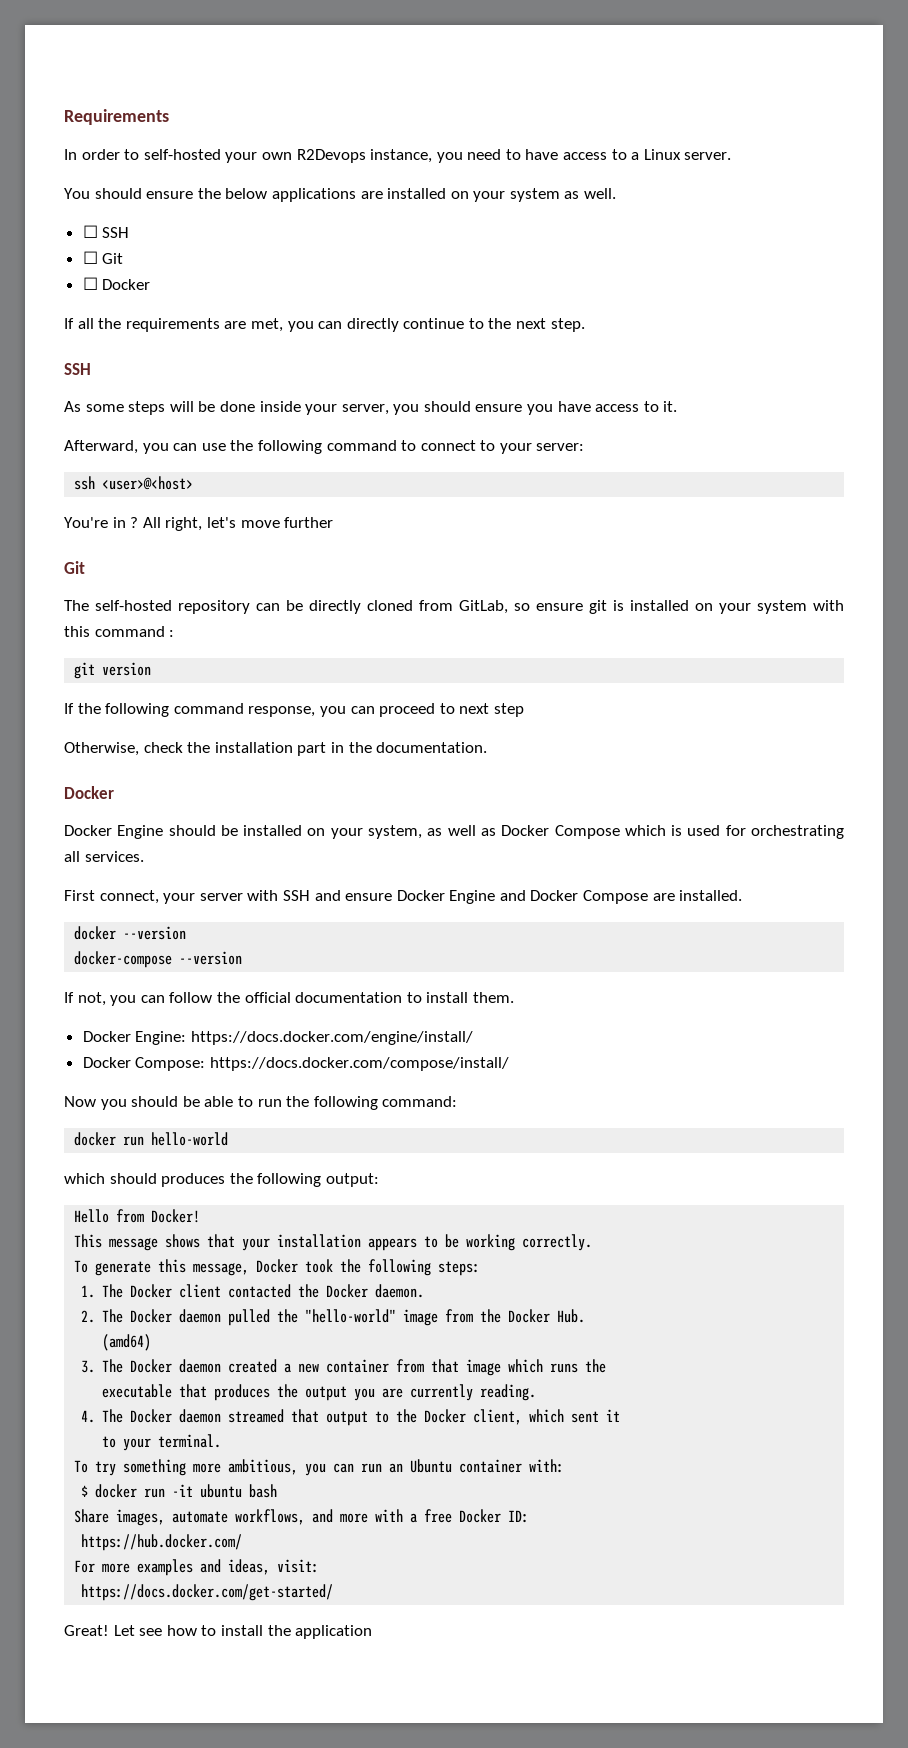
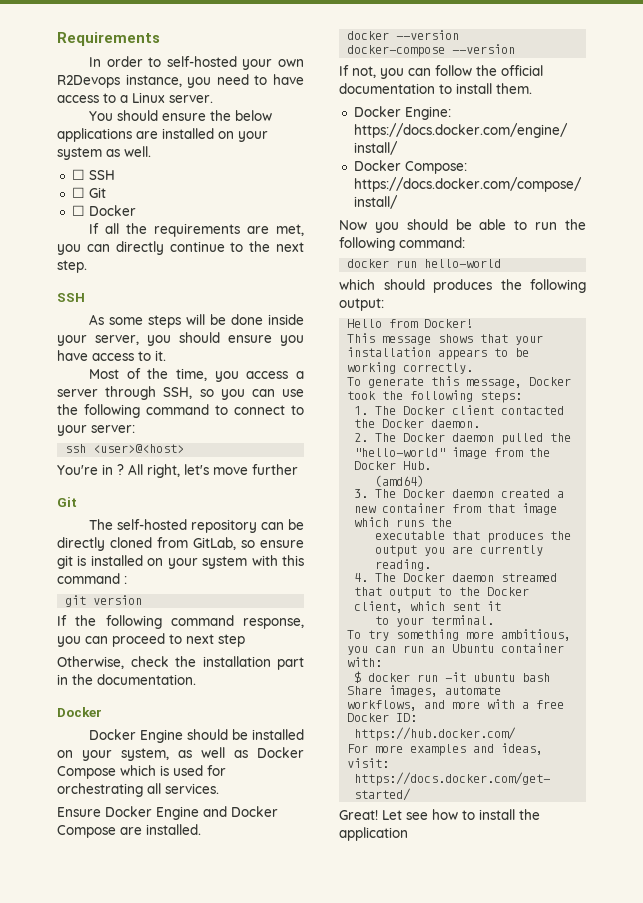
[64,440,138,454] Afterward, -> [88,368,304,382] [57,386,214,400] Most of the time, you access a server through SSH, so
[64,890,393,904] First connect, your server with SSH and ensure -> [57,807,101,817] Ensure

